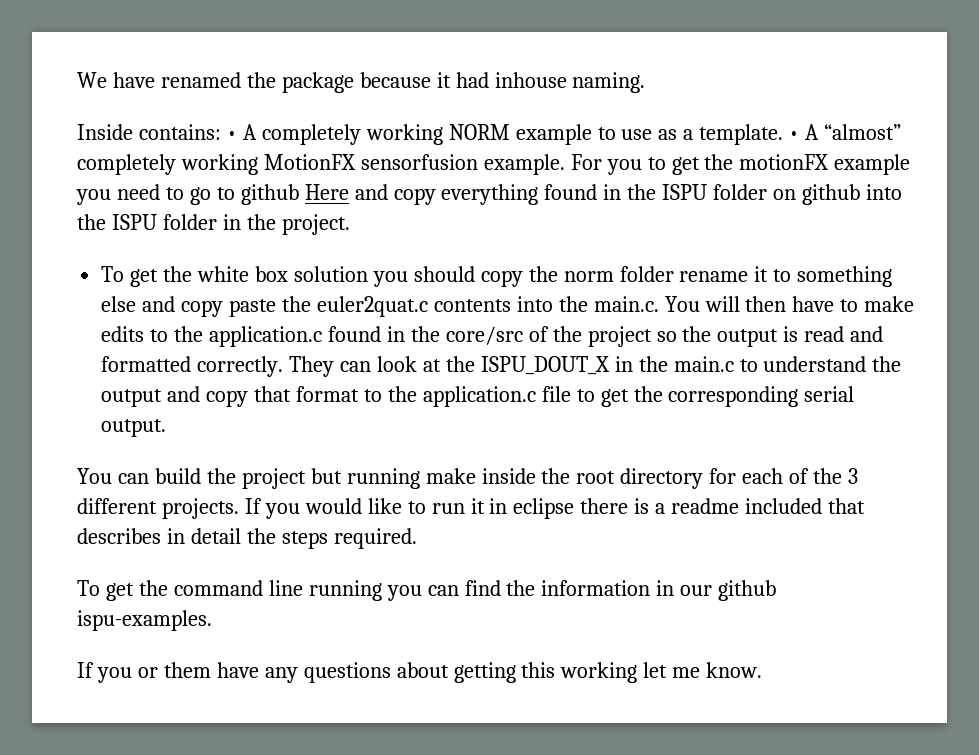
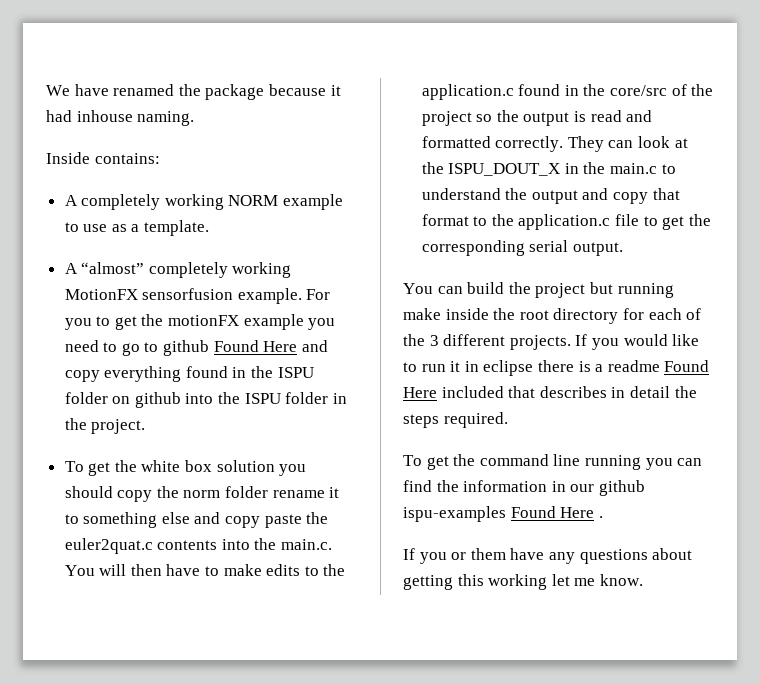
[226,131,237,140] • -> (160, 158) //
[789,131,800,140] • -> (210, 228) //
(299, 194) none -> [213,340,259,352] Found
(740, 506) none -> [664,360,710,372] [403,387,437,398] Found Here
[77,610,212,631] ispu-examples. -> [403,506,603,522] ispu-examples Found Here .

